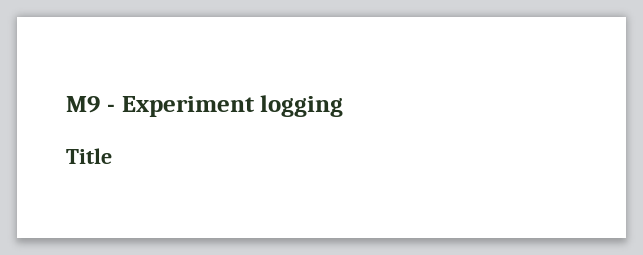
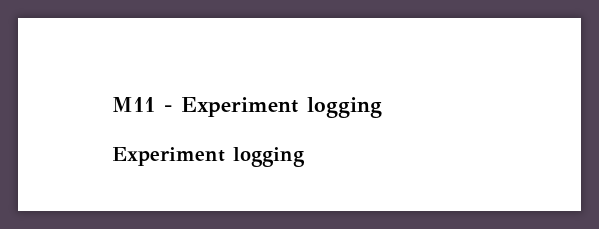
[66,96,100,113] M9 -> [112,97,155,112] M11
[66,148,112,164] Title -> [112,147,305,167] Experiment logging

